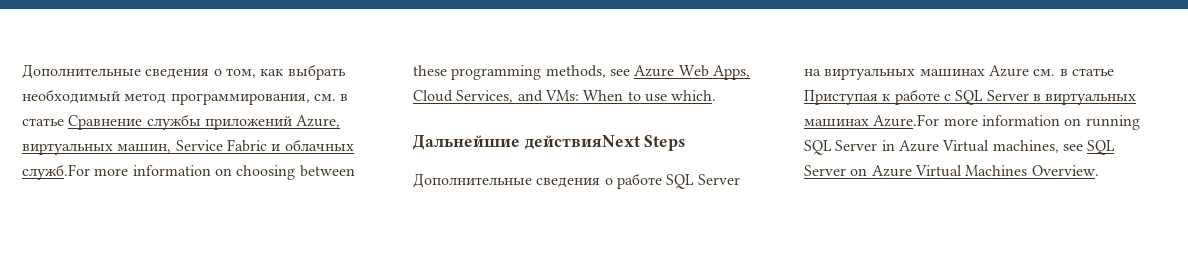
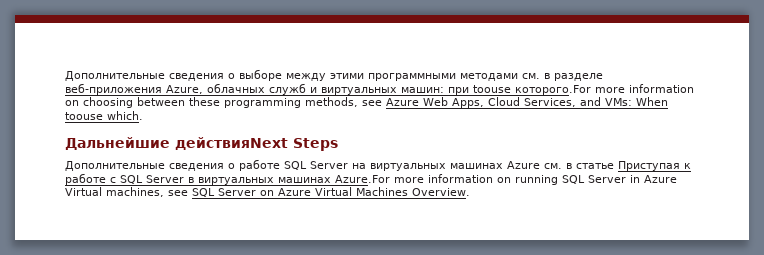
[22,64,346,80] [22,89,349,105] [22,114,341,130] [22,139,354,155] [22,164,90,180] Дополнительные сведения о том, как выбрать необходимый метод программирования, см. в статье Сравнение службы приложений Azure, виртуальных машин, Service Fabric и облачных служб.For -> [65,69,603,81] [65,83,591,95] Дополнительные сведения о выборе между этими программными методами см. в разделе веб-приложения Azure, облачных служб и виртуальных машин: при toouse которого.For
[627,91,667,102] to use -> [65,112,103,120] toouse

